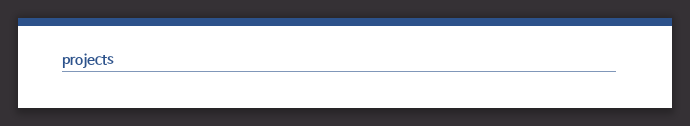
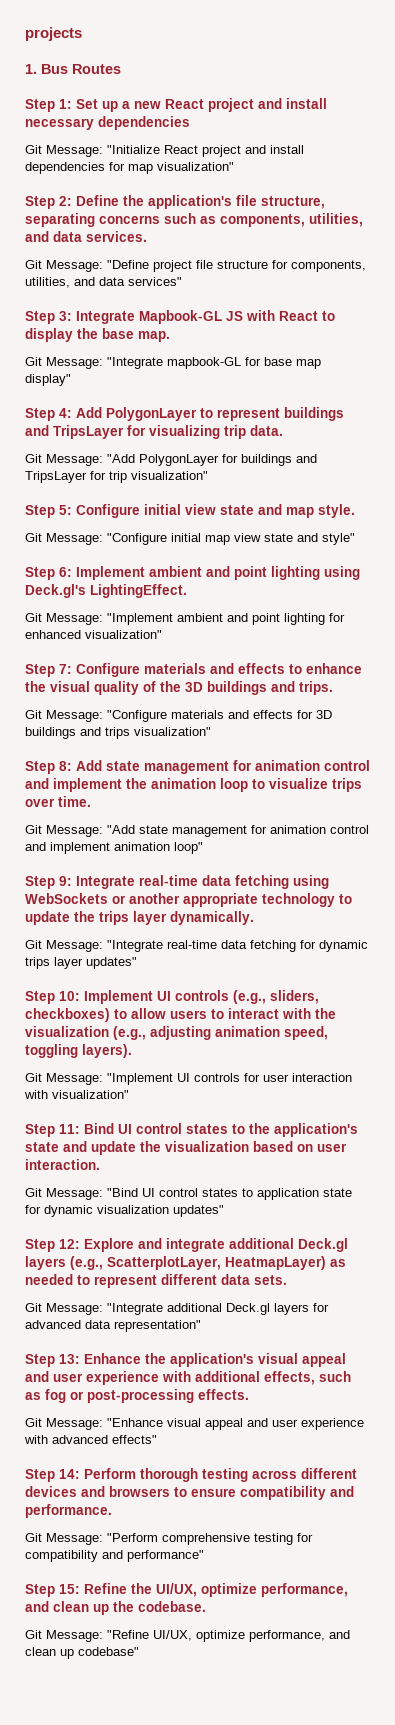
(114, 61) none -> [25,64,121,74] [25,98,327,112] [25,116,190,130] [25,145,304,157] [25,162,234,174] [25,195,325,209] [25,213,363,227] [25,231,147,242] [25,260,366,272] [25,277,182,288] [25,310,335,324] [25,328,170,342] [25,357,321,369] [25,374,71,386] [25,407,344,421] [25,425,283,439] [25,454,317,466] [25,471,208,483] [25,504,355,518] [25,533,355,545] [25,566,360,580] [25,584,187,598] [25,613,345,625] [25,630,162,639] [25,663,362,677] [25,681,333,695] [25,710,332,722] [25,727,211,739] [25,760,370,774] [25,778,362,792] [25,796,91,807] [25,825,369,837] [25,842,203,854] [25,875,329,889] [25,893,352,907] [25,911,254,925] [25,940,368,952] [25,957,137,969] [25,990,319,1004] [25,1008,336,1022] [25,1026,328,1040] [25,1044,132,1058] [25,1073,352,1085] [24,1090,129,1099] [25,1123,358,1137] [25,1141,347,1155] [25,1159,100,1170] [25,1188,352,1200] [25,1205,224,1217] [25,1238,348,1252] [25,1256,346,1270] [25,1274,287,1288] [25,1303,329,1315] [25,1320,201,1332] [25,1353,346,1367] [25,1371,351,1385] [25,1389,249,1403] [25,1418,364,1430] [24,1435,157,1444] [25,1468,357,1482] [25,1486,354,1500] [25,1504,112,1518] [25,1533,313,1545] [25,1550,204,1562] [25,1583,348,1597] [25,1601,206,1615] [25,1630,350,1642] [25,1647,139,1659] // 1. Bus Routes // Step 1: Set up a new React project and install necessary dependencies // Git Message: "Initialize React project and install dependencies for map visualization" // Step 2: Define the application's file structure, separating concerns such as components, utilities, and data services. // Git Message: "Define project file structure for components, utilities, and data services" // Step 3: Integrate Mapbook-GL JS with React to display the base map. // Git Message: "Integrate mapbook-GL for base map display" // Step 4: Add PolygonLayer to represent buildings and TripsLayer for visualizing trip data. // Git Message: "Add PolygonLayer for buildings and TripsLayer for trip visualization" // Step 5: Configure initial view state and map style. // Git Message: "Configure initial map view state and style" // Step 6: Implement ambient and point lighting using Deck.gl's LightingEffect. // Git Message: "Implement ambient and point lighting for enhanced visualization" // Step 7: Configure materials and effects to enhance the visual quality of the 3D buildings and trips. // Git Message: "Configure materials and effects for 3D buildings and trips visualization" // Step 8: Add state management for animation control and implement the animation loop to visualize trips over time. // Git Message: "Add state management for animation control and implement animation loop" // Step 9: Integrate real-time data fetching using WebSockets or another appropriate technology to update the trips layer dynamically. // Git Message: "Integrate real-time data fetching for dynamic trips layer updates" // Step 10: Implement UI controls (e.g., sliders, checkboxes) to allow users to interact with the visualization (e.g., adjusting animation speed, toggling layers). // Git Message: "Implement UI controls for user interaction with visualization" // Step 11: Bind UI control states to the application's state and update the visualization based on user interaction. // Git Message: "Bind UI control states to application state for dynamic visualization updates" // Step 12: Explore and integrate additional Deck.gl layers (e.g., ScatterplotLayer, HeatmapLayer) as needed to represent different data sets. // Git Message: "Integrate additional Deck.gl layers for advanced data representation" // Step 13: Enhance the application's visual appeal and user experience with additional effects, such as fog or post-processing effects. // Git Message: "Enhance visual appeal and user experience with advanced effects" // Step 14: Perform thorough testing across different devices and browsers to ensure compatibility and performance. // Git Message: "Perform comprehensive testing for compatibility and performance" // Step 15: Refine the UI/UX, optimize performance, and clean up the codebase. // Git Message: "Refine UI/UX, optimize performance, and clean up codebase"

